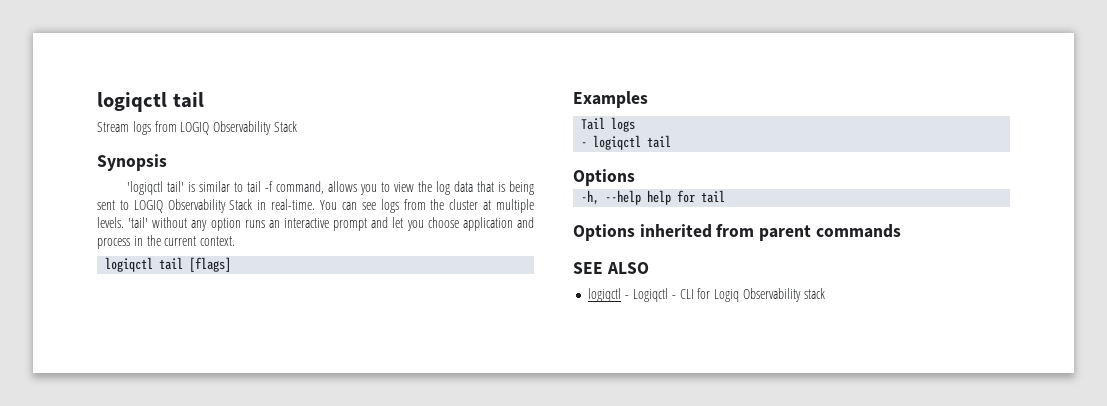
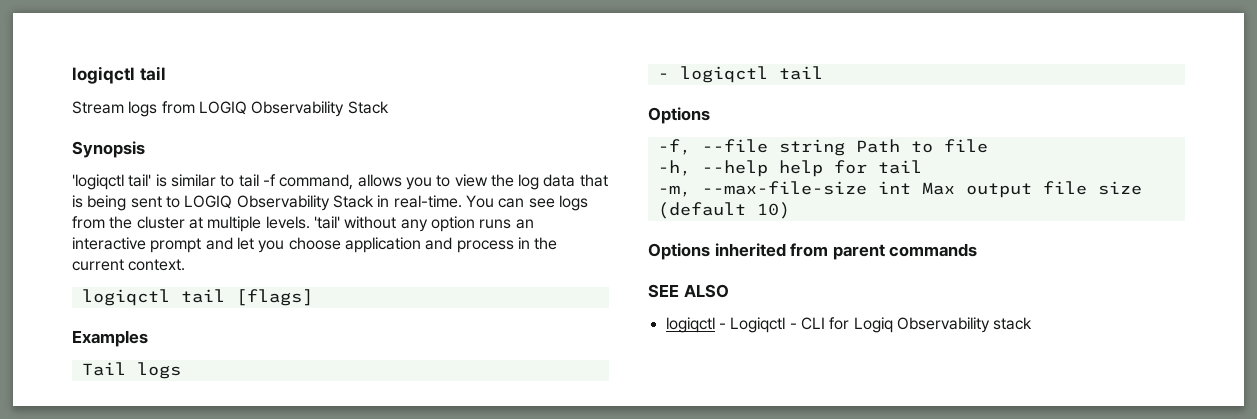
(635, 177) none -> [657,139,988,156] // -f, --file string Path to file
(726, 196) none -> [657,181,1142,198] [657,202,790,219] // -m, --max-file-size int Max output file size (default 10)

